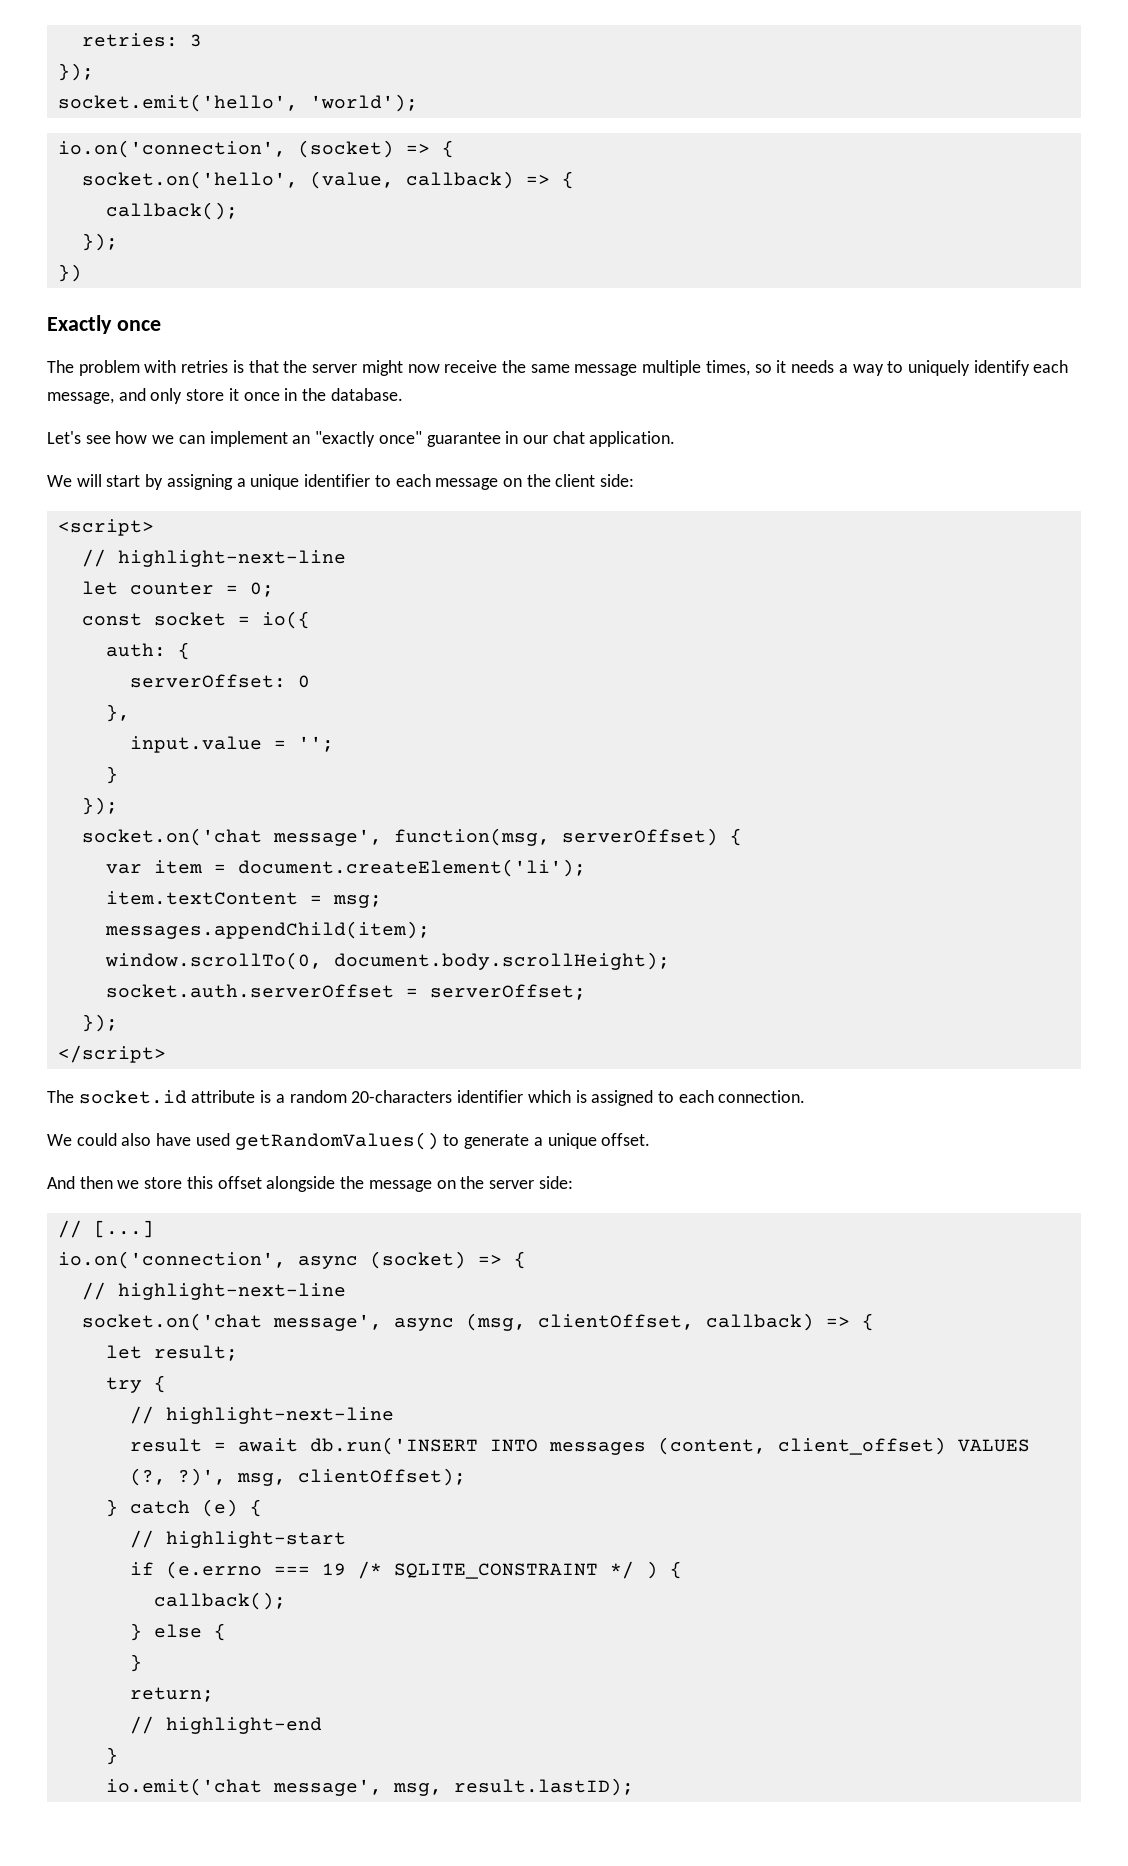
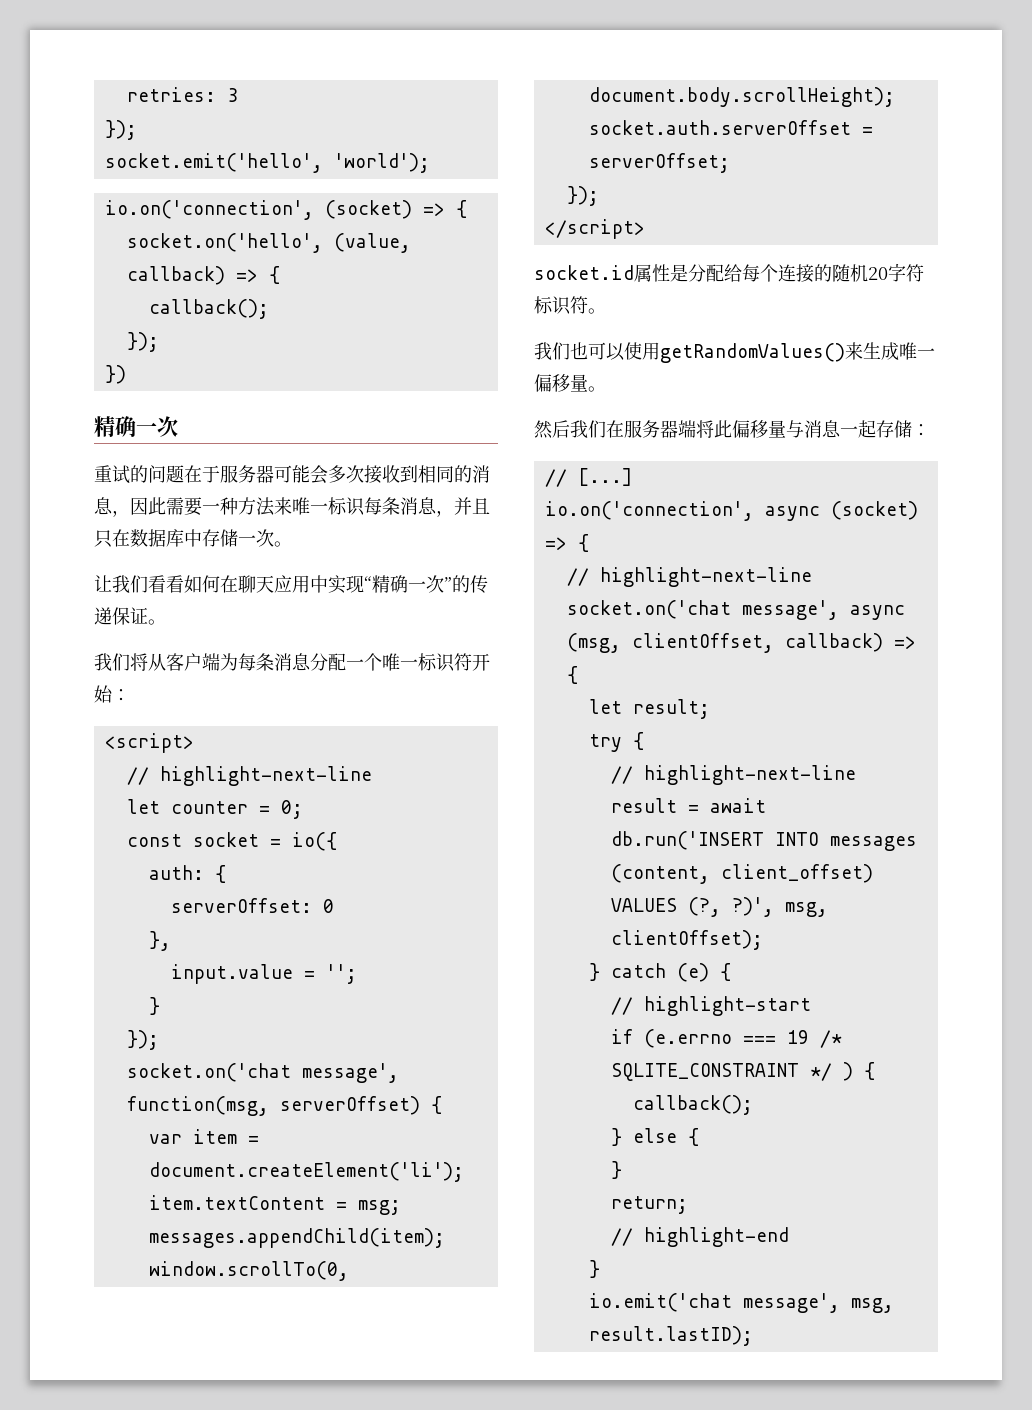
[47,315,161,334] [47,360,1069,376] [47,388,403,404] [47,431,676,447] [47,474,635,490] Exactly once // The problem with retries is that the server might now receive the same message multiple times, so it needs a way to uniquely identify each message, and only store it once in the database. // Let's see how we can implement an "exactly once" guarantee in our chat application. // We will start by assigning a unique identifier to each message on the client side: -> [94,416,178,437] [94,465,490,484] [94,497,490,517] [94,529,292,548] [94,575,488,594] [94,607,166,625] [94,653,490,672] [94,685,130,703] 精确一次 // 重试的问题在于服务器可能会多次接收到相同的消息，因此需要一种方法来唯一标识每条消息，并且只在数据库中存储一次。 // 让我们看看如何在聊天应用中实现“精确一次”的传递保证。 // 我们将从客户端为每条消息分配一个唯一标识符开始：
[47,1090,806,1106] [47,1132,651,1150] [47,1176,573,1192] The socket.id attribute is a random 20-characters identifier which is assigned to each connection. // We could also have used getRandomValues() to generate a unique offset. // And then we store this offset alongside the message on the server side: -> [534,263,924,283] [534,296,606,315] [534,342,935,363] [534,374,606,392] [534,420,930,439] socket.id属性是分配给每个连接的随机20字符标识符。 // 我们也可以使用getRandomValues()来生成唯一偏移量。 // 然后我们在服务器端将此偏移量与消息一起存储：

